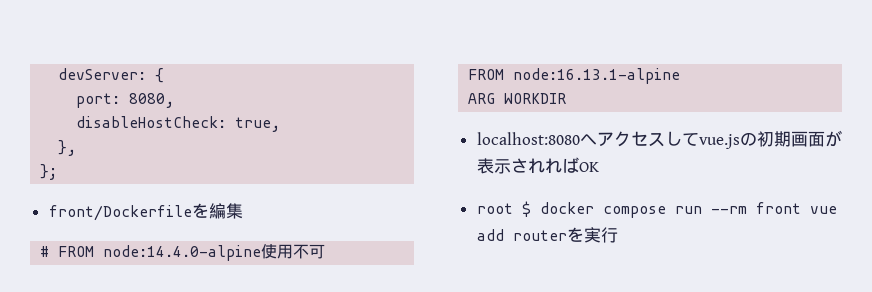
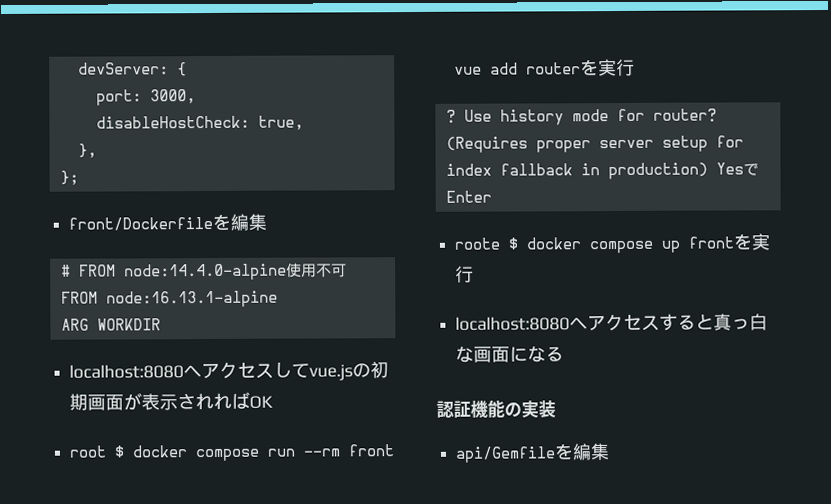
[129,93,175,108] 8080, -> [149,89,196,105] 3000,
(618, 235) none -> [445,108,717,126] [445,135,744,153] [445,162,759,180] [445,190,492,203] [454,233,771,254] [455,265,475,283] [455,313,769,332] [455,345,565,363] [436,399,556,419] [455,443,611,463] // ? Use history mode for router? (Requires proper server setup for index fallback in production) YesでEnter // roote $ docker compose up frontを実行 // localhost:8080へアクセスすると真っ白な画面になる // 認証機能の実装 // api/Gemfileを編集

